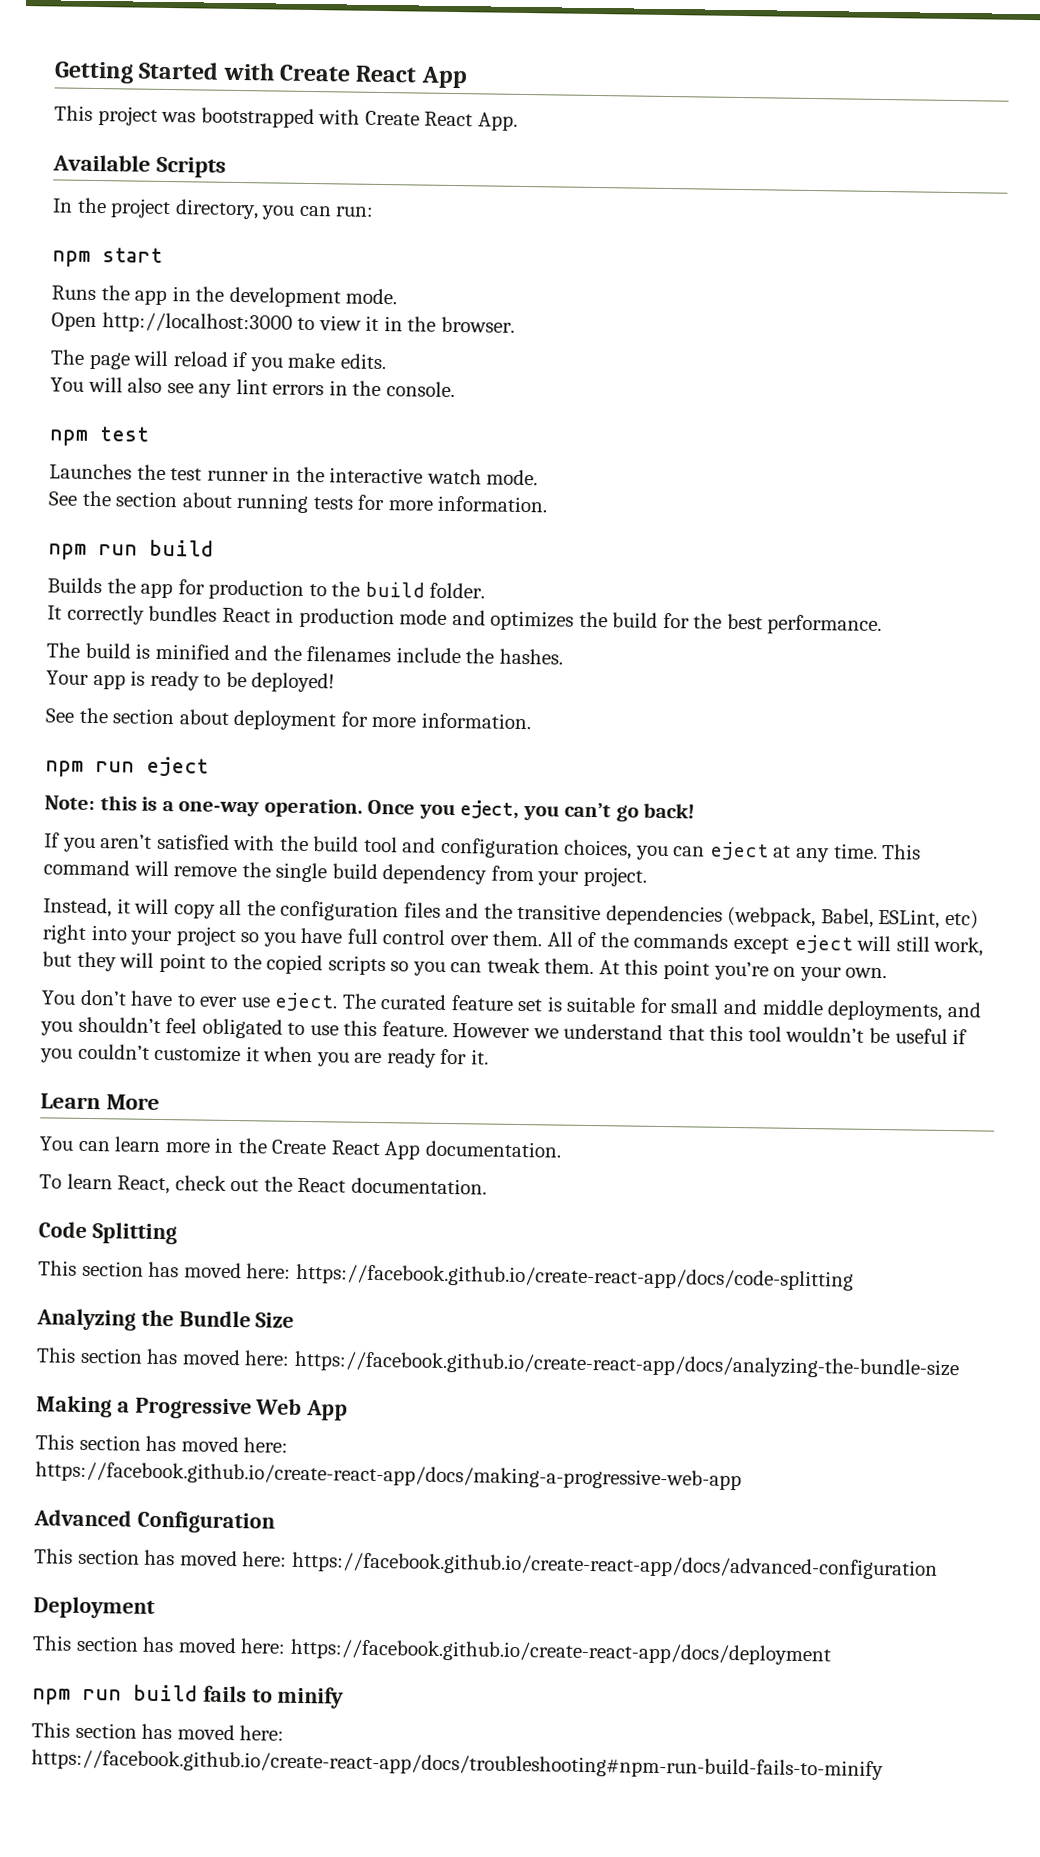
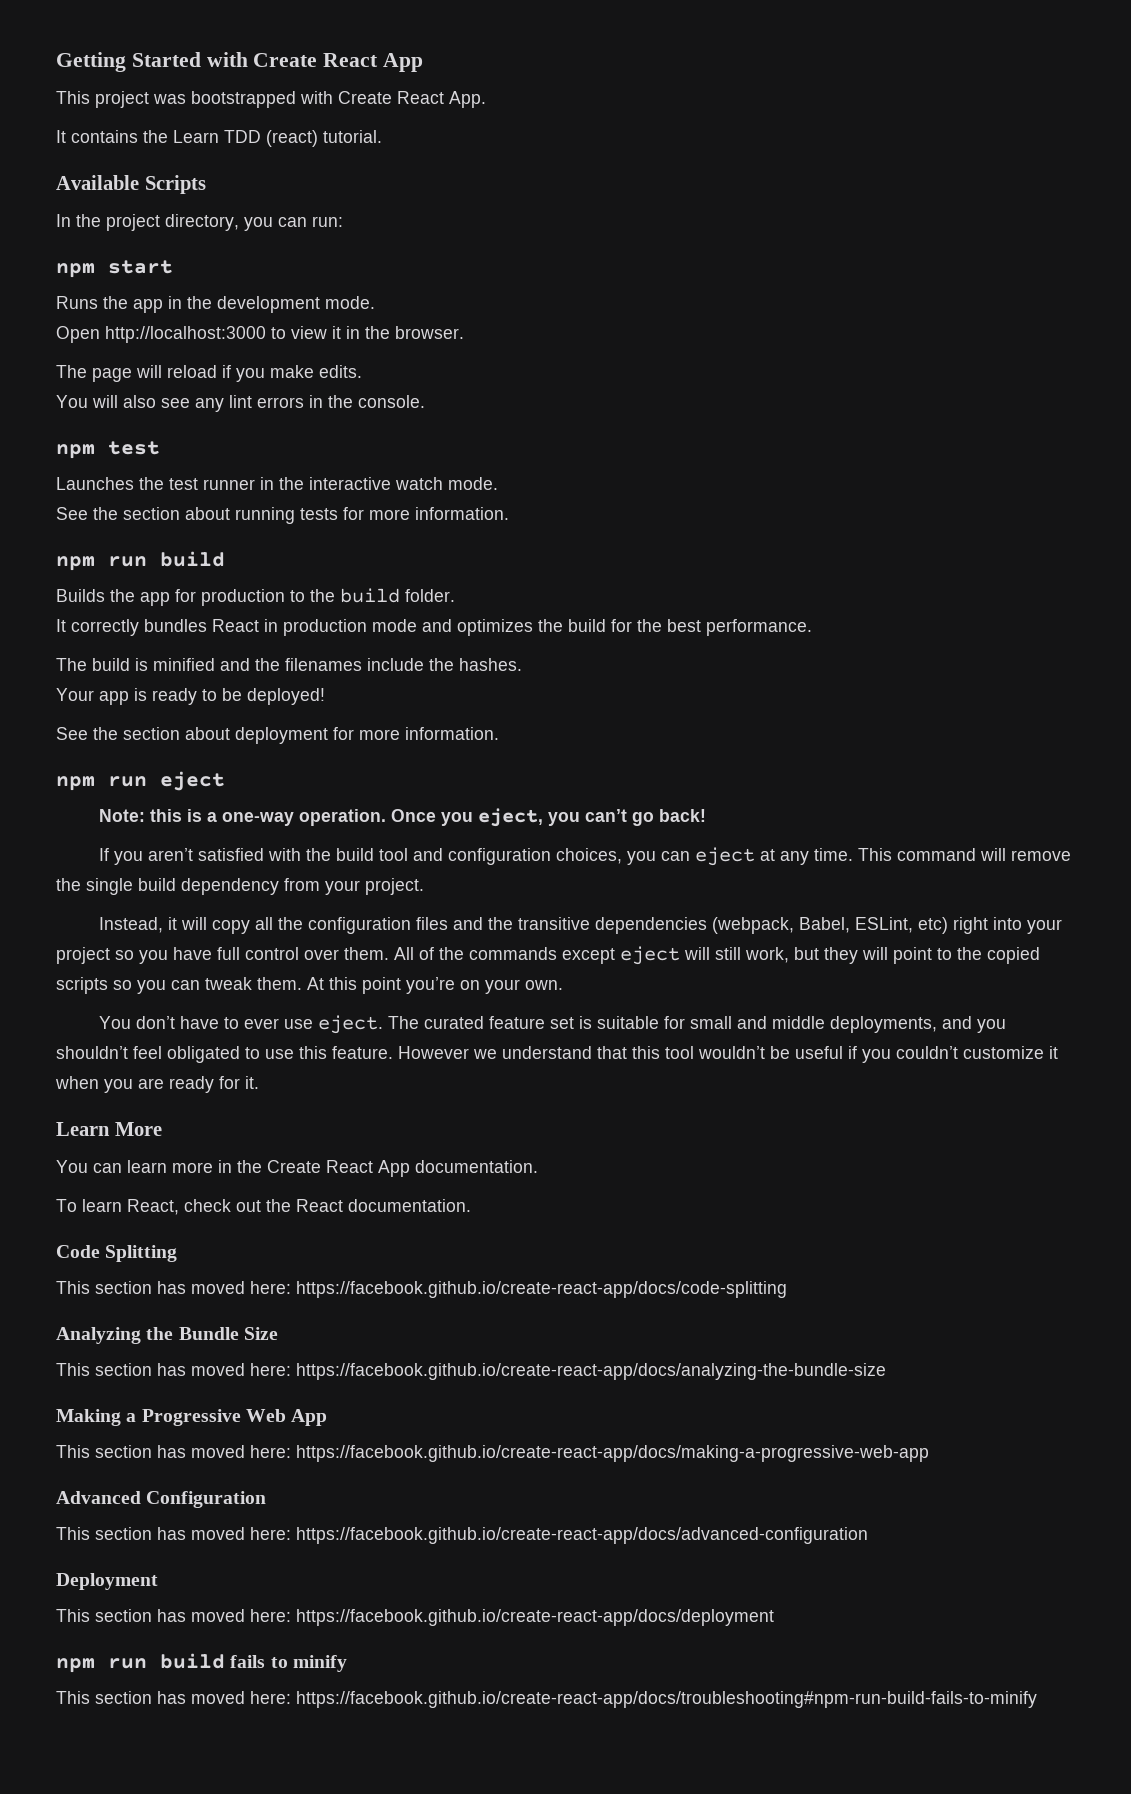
(518, 121) none -> [56,130,382,147] // It contains the Learn TDD (react) tutorial.

